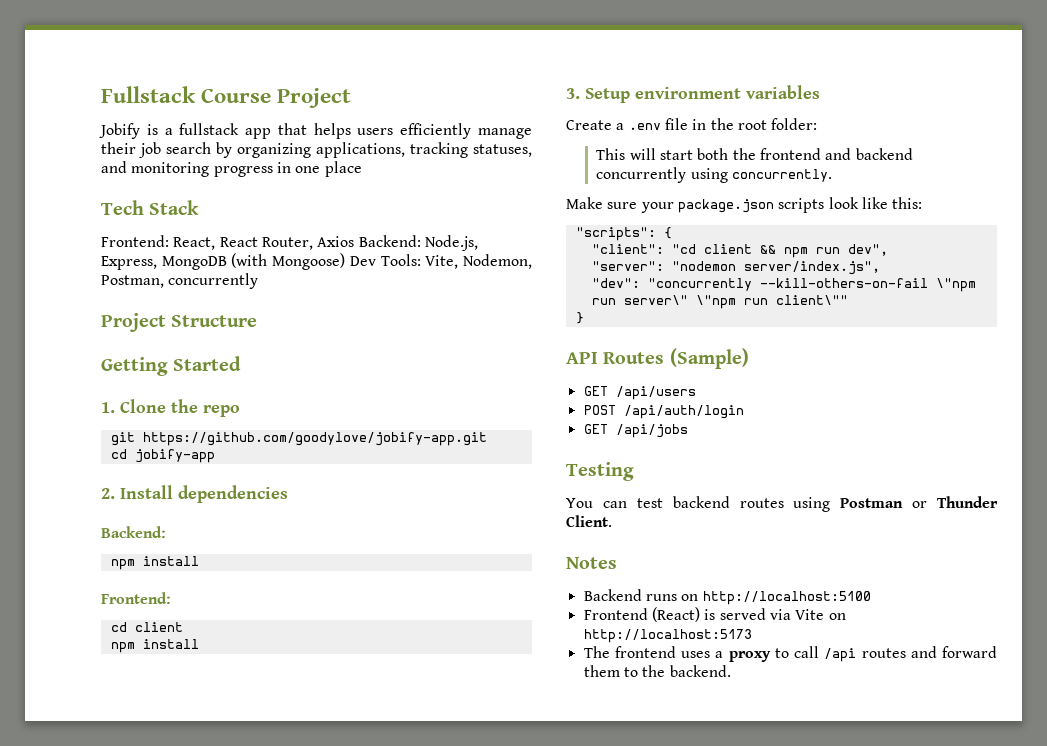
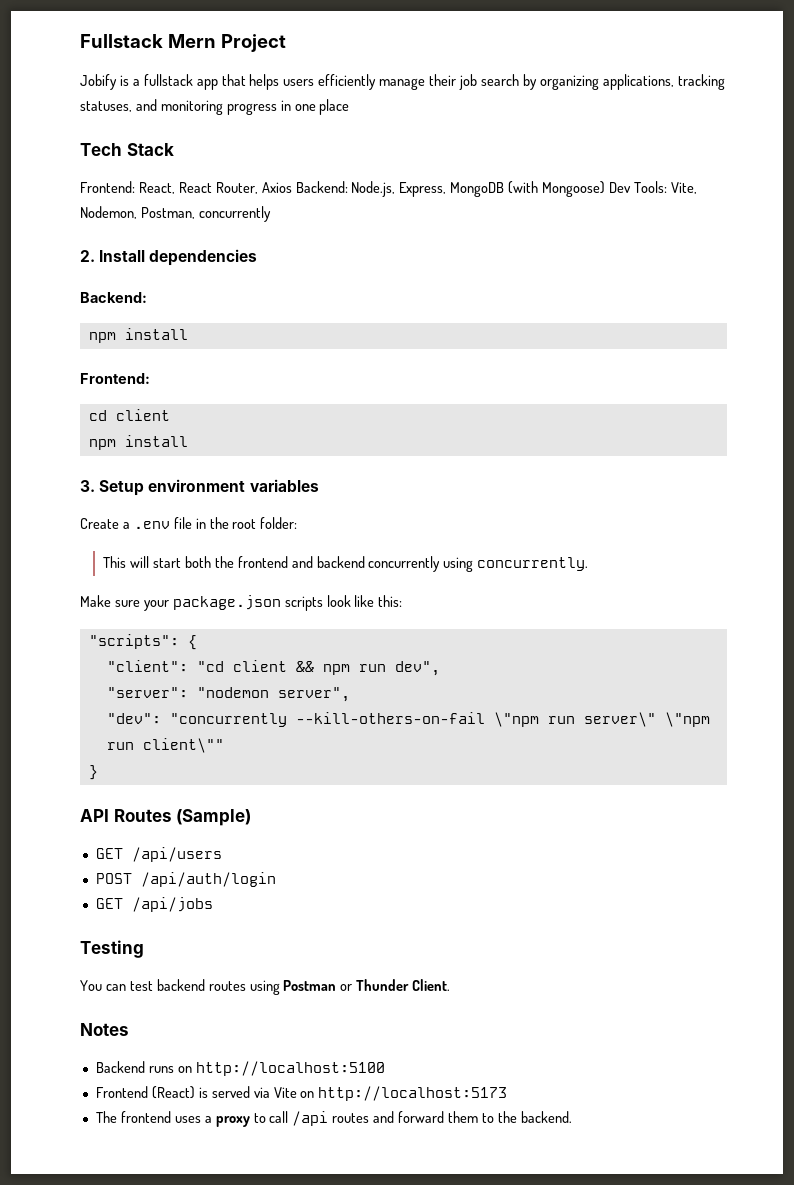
[201,88,272,103] Course -> [167,34,216,48] Mern
[101,313,258,332] [101,356,242,376] [101,399,240,417] [110,432,487,446] [110,449,215,463] // Project Structure // Getting Started // 1. Clone the repo // git https://github.com/goodylove/jobify-app.git // cd jobify-app -> (271, 214) none
[743,261,880,275] server/index.js", -> [277,687,350,702] server",

